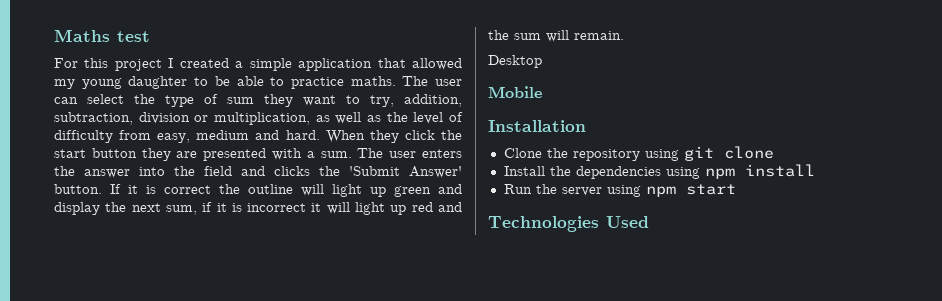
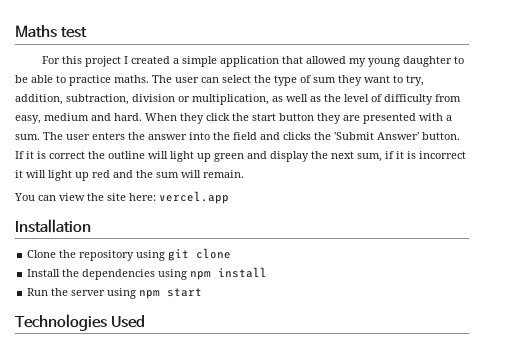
[488,55,542,68] [488,86,542,98] Desktop // Mobile -> [14,191,229,204] You can view the site here: vercel.app

